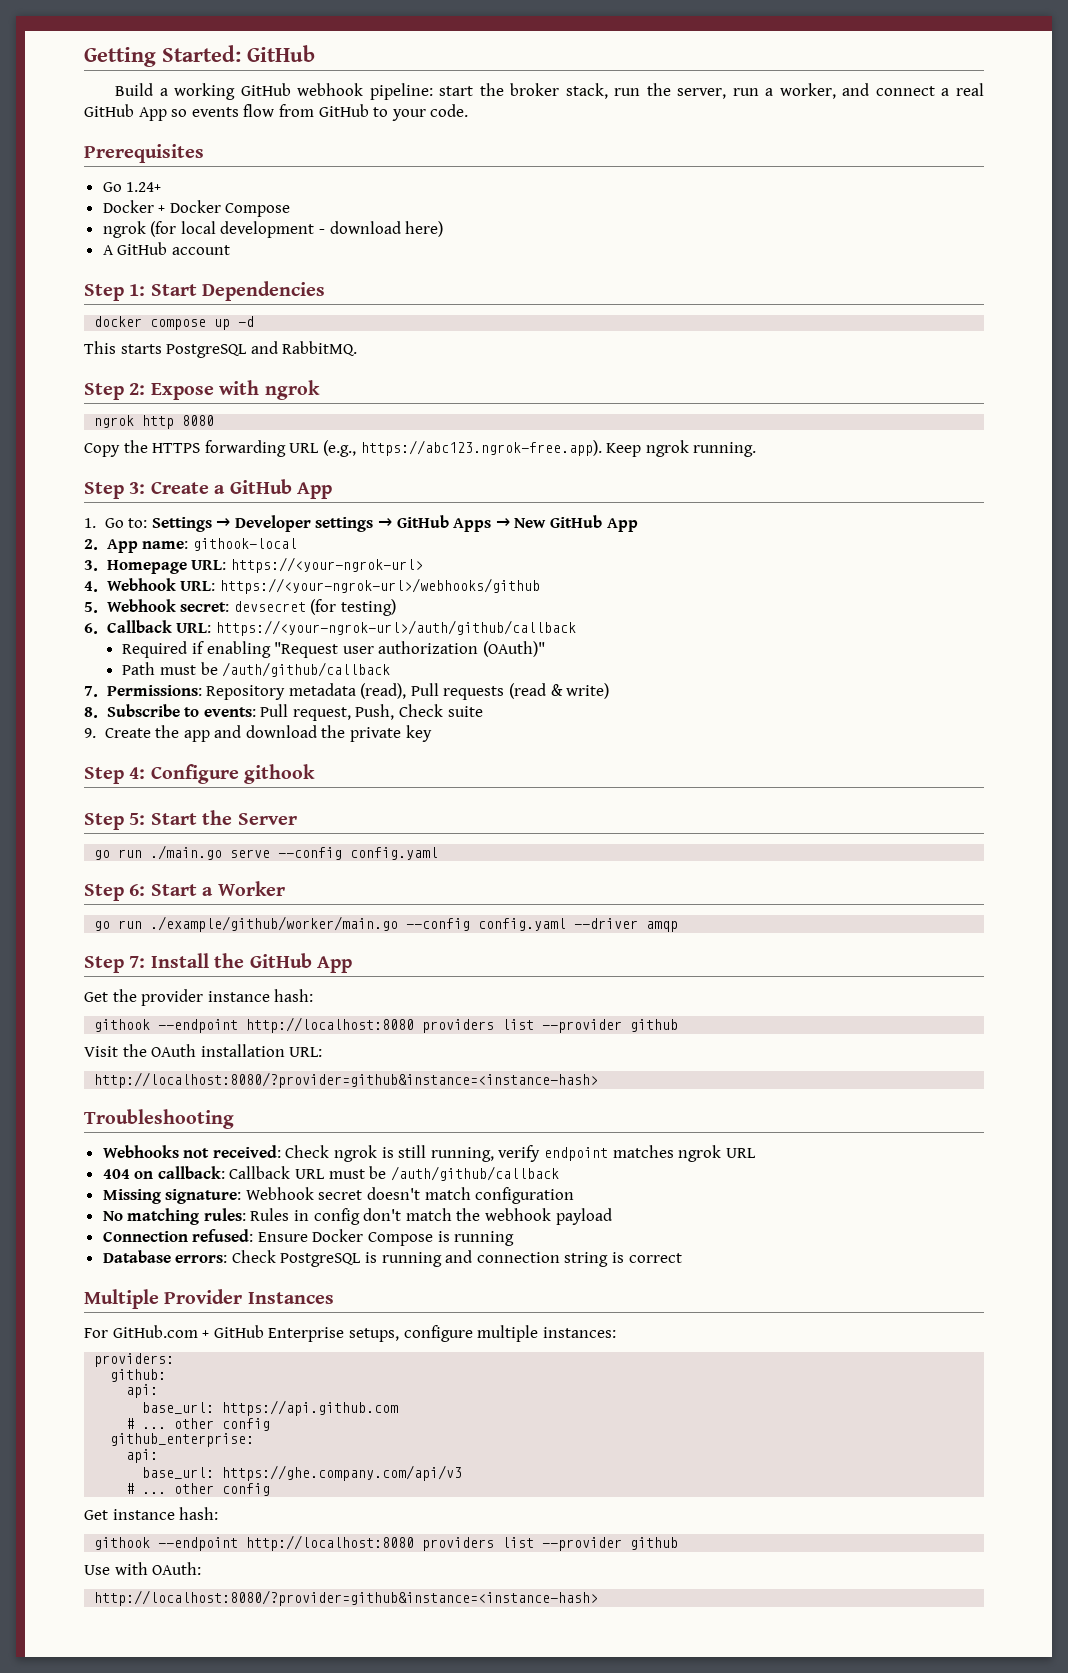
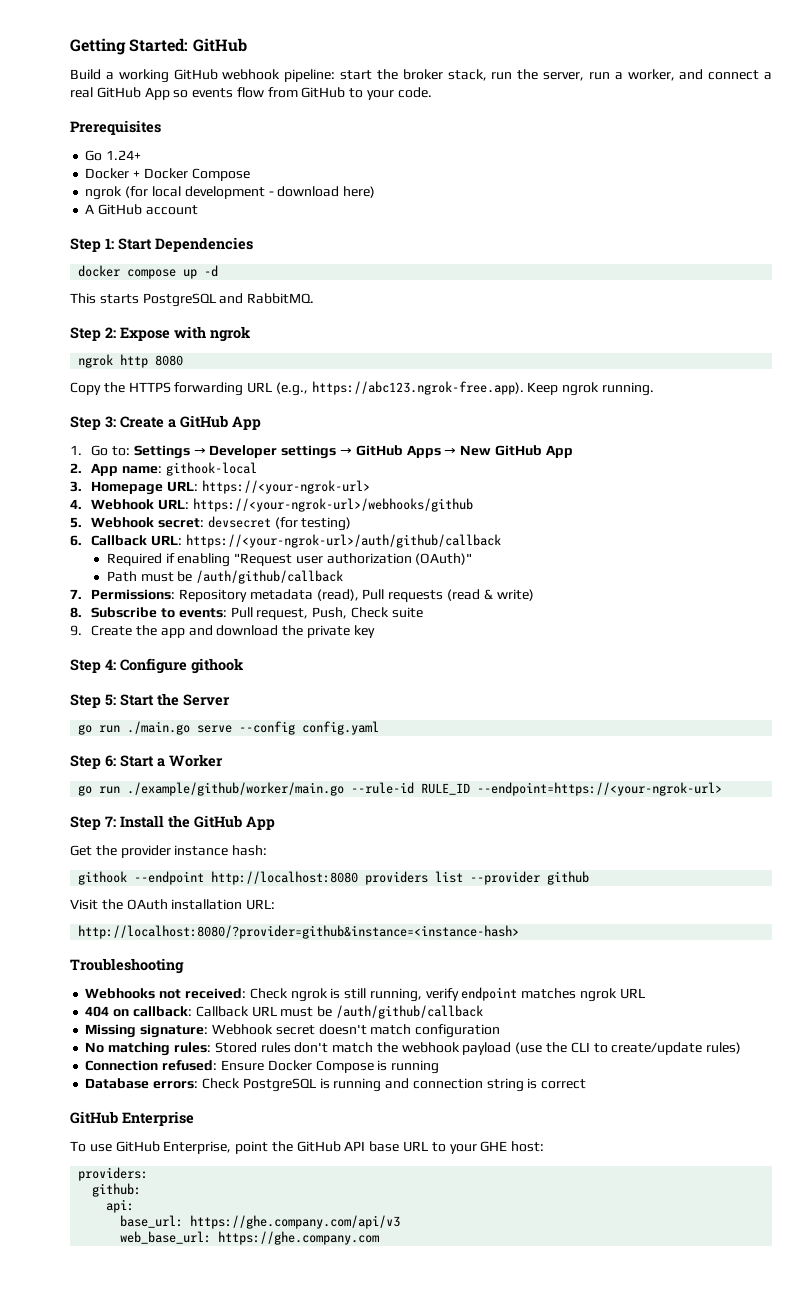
[406,918,679,932] --config config.yaml --driver amqp -> [351,782,723,796] --rule-id RULE_ID --endpoint=https://<your-ngrok-url>
[250,1208,360,1225] Rules in config -> [214,1042,291,1053] Stored rules
(612, 1216) none -> [515,1042,742,1055] (use the CLI to create/update rules)
[84,1289,334,1309] [84,1325,616,1342] [94,1353,175,1367] [110,1369,167,1382] [126,1384,159,1398] [142,1400,399,1416] [126,1418,271,1431] [110,1433,255,1447] [126,1449,159,1463] [142,1465,463,1481] [126,1483,271,1496] [84,1507,219,1520] [94,1535,679,1551] [84,1562,202,1575] [94,1590,599,1606] Multiple Provider Instances // For GitHub.com + GitHub Enterprise setups, configure multiple instances: // providers: // github: // api: // base_url: https://api.github.com // # ... other config // github_enterprise: // api: // base_url: https://ghe.company.com/api/v3 // # ... other config // Get instance hash: // githook --endpoint http://localhost:8080 providers list --provider github // Use with OAuth: // http://localhost:8080/?provider=github&instance=<instance-hash> -> [70,1111,194,1126] [70,1141,545,1154] [78,1167,149,1181] [92,1183,142,1197] [106,1199,135,1213] [120,1215,401,1229] [120,1231,380,1245] GitHub Enterprise // To use GitHub Enterprise, point the GitHub API base URL to your GHE host: // providers: // github: // api: // base_url: https://ghe.company.com/api/v3 // web_base_url: https://ghe.company.com

